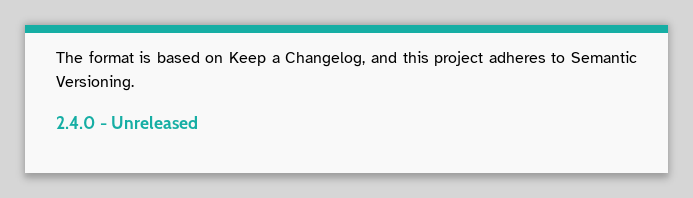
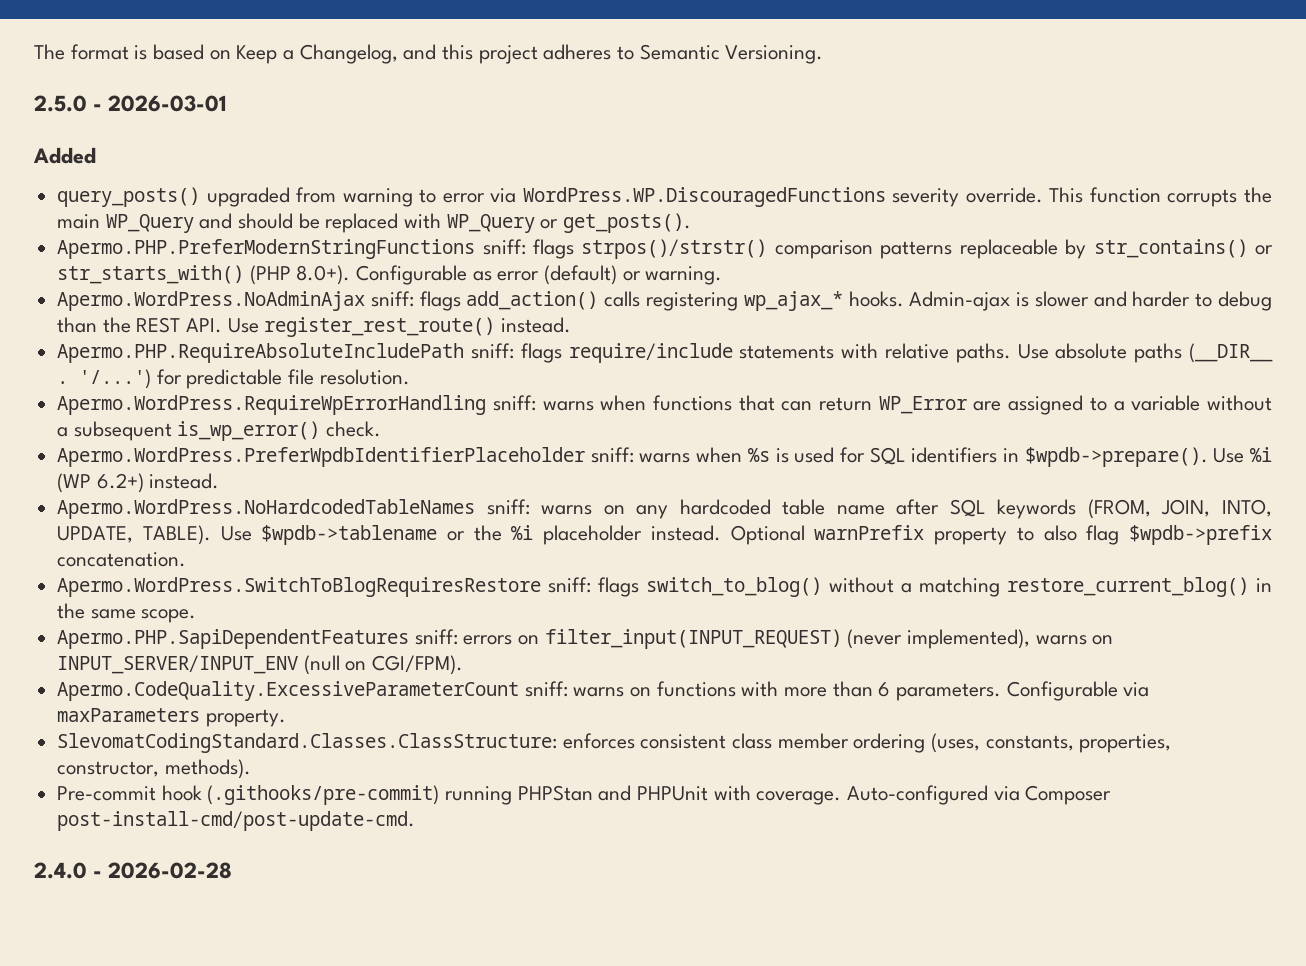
(134, 83) none -> [34,95,228,112] [33,147,96,164] [57,187,1272,207] [57,213,692,233] [57,239,1274,259] [57,265,723,285] [57,291,1273,311] [57,317,572,337] [57,343,1274,363] [57,369,410,389] [57,395,1272,415] [57,421,382,441] [57,447,1273,467] [57,473,220,493] [57,499,1272,519] [57,525,1273,545] [57,552,187,567] [57,577,1273,597] [57,603,197,623] [57,629,1114,649] [57,655,464,675] [57,681,1150,701] [57,708,286,727] [57,733,1172,753] [57,759,251,779] [57,785,1112,805] [57,811,416,831] // 2.5.0 - 2026-03-01 // Added // query_posts() upgraded from warning to error via WordPress.WP.DiscouragedFunctions severity override. This function corrupts the main WP_Query and should be replaced with WP_Query or get_posts(). // Apermo.PHP.PreferModernStringFunctions sniff: flags strpos()/strstr() comparison patterns replaceable by str_contains() or str_starts_with() (PHP 8.0+). Configurable as error (default) or warning. // Apermo.WordPress.NoAdminAjax sniff: flags add_action() calls registering wp_ajax_* hooks. Admin-ajax is slower and harder to debug than the REST API. Use register_rest_route() instead. // Apermo.PHP.RequireAbsoluteIncludePath sniff: flags require/include statements with relative paths. Use absolute paths (__DIR__ . '/...') for predictable file resolution. // Apermo.WordPress.RequireWpErrorHandling sniff: warns when functions that can return WP_Error are assigned to a variable without a subsequent is_wp_error() check. // Apermo.WordPress.PreferWpdbIdentifierPlaceholder sniff: warns when %s is used for SQL identifiers in $wpdb->prepare(). Use %i (WP 6.2+) instead. // Apermo.WordPress.NoHardcodedTableNames sniff: warns on any hardcoded table name after SQL keywords (FROM, JOIN, INTO, UPDATE, TABLE). Use $wpdb->tablename or the %i placeholder instead. Optional warnPrefix property to also flag $wpdb->prefix concatenation. // Apermo.WordPress.SwitchToBlogRequiresRestore sniff: flags switch_to_blog() without a matching restore_current_blog() in the same scope. // Apermo.PHP.SapiDependentFeatures sniff: errors on filter_input(INPUT_REQUEST) (never implemented), warns on INPUT_SERVER/INPUT_ENV (null on CGI/FPM). // Apermo.CodeQuality.ExcessiveParameterCount sniff: warns on functions with more than 6 parameters. Configurable via maxParameters property. // SlevomatCodingStandard.Classes.ClassStructure: enforces consistent class member ordering (uses, constants, properties, constructor, methods). // Pre-commit hook (.githooks/pre-commit) running PHPStan and PHPUnit with coverage. Auto-configured via Composer post-install-cmd/post-update-cmd.
[111,116,199,129] Unreleased -> [108,862,233,879] 2026-02-28

